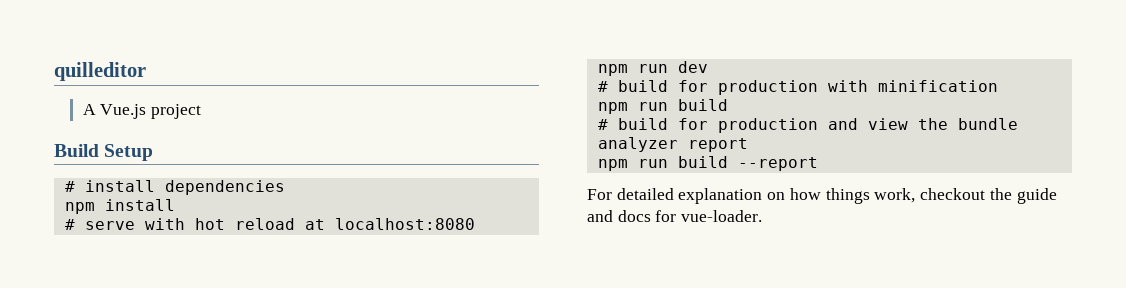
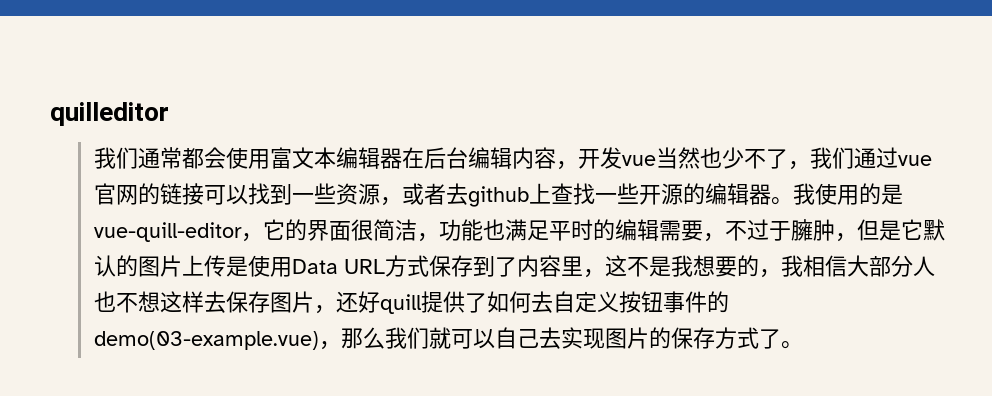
[82,104,202,119] [54,144,154,161] [64,180,285,195] [64,199,175,214] [64,218,475,230] [597,61,708,76] [597,80,998,95] [597,99,728,114] [597,118,1018,133] [597,137,748,152] [597,156,818,171] [587,188,1057,204] [587,210,763,222] A Vue.js project // Build Setup // # install dependencies // npm install // # serve with hot reload at localhost:8080 // npm run dev // # build for production with minification // npm run build // # build for production and view the bundle analyzer report // npm run build --report // For detailed explanation on how things work, checkout the guide and docs for vue-loader. -> [93,147,932,170] [93,183,903,207] [93,219,945,242] [93,255,935,278] [93,291,729,314] [93,327,803,350] 我们通常都会使用富文本编辑器在后台编辑内容，开发vue当然也少不了，我们通过vue官网的链接可以找到一些资源，或者去github上查找一些开源的编辑器。我使用的是vue-quill-editor，它的界面很简洁，功能也满足平时的编辑需要，不过于臃肿，但是它默认的图片上传是使用Data URL方式保存到了内容里，这不是我想要的，我相信大部分人也不想这样去保存图片，还好quill提供了如何去自定义按钮事件的demo(03-example.vue)，那么我们就可以自己去实现图片的保存方式了。

